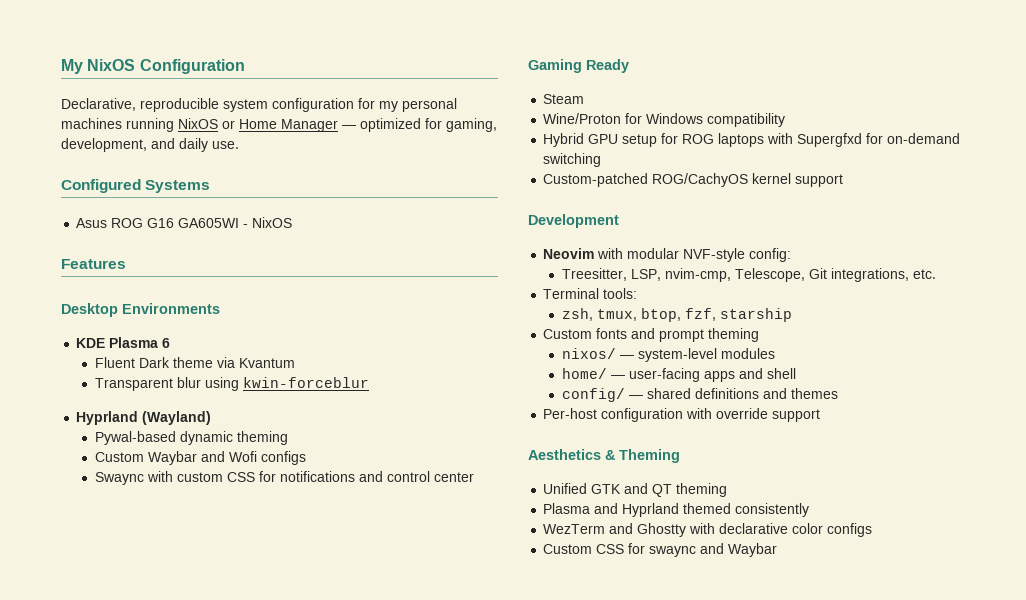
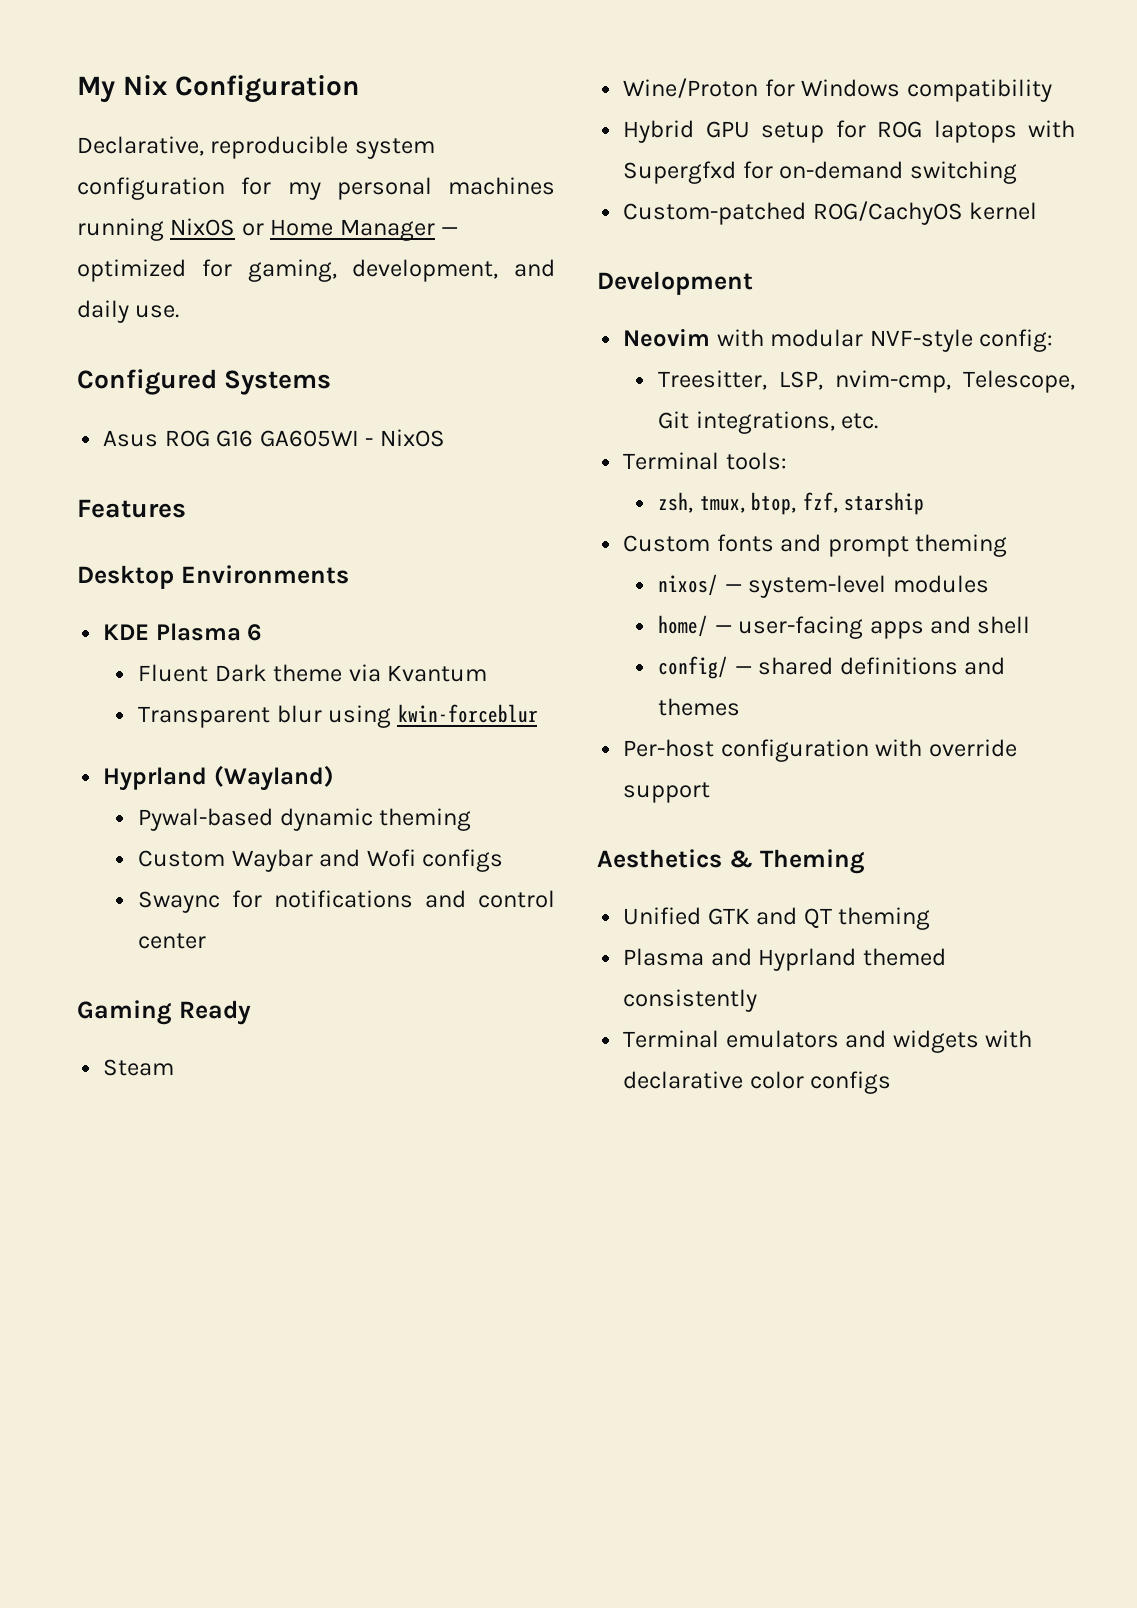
[87,59,136,71] NixOS -> [122,75,168,95] Nix
[146,471,255,482] with custom CSS -> (221, 902) none
[795,174,844,187] support -> (1038, 211) none
[543,523,687,537] WezTerm and Ghostty -> [623,1030,979,1053] Terminal emulators and widgets
[543,543,778,557] // Custom CSS for swaync and Waybar -> (892, 1082) none

